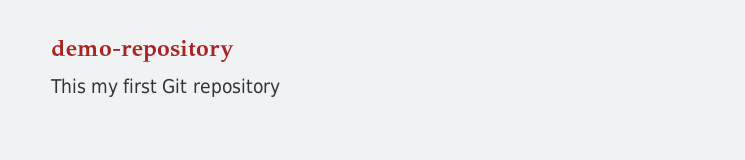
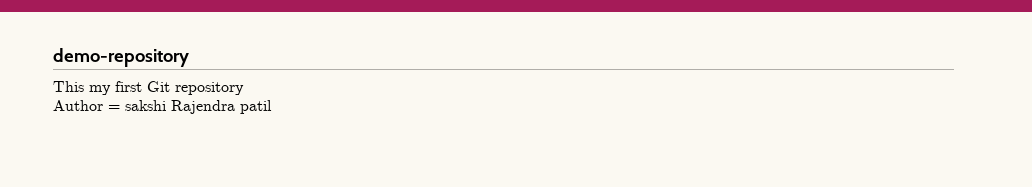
(280, 87) none -> [53,100,272,114] // Author = sakshi Rajendra patil

